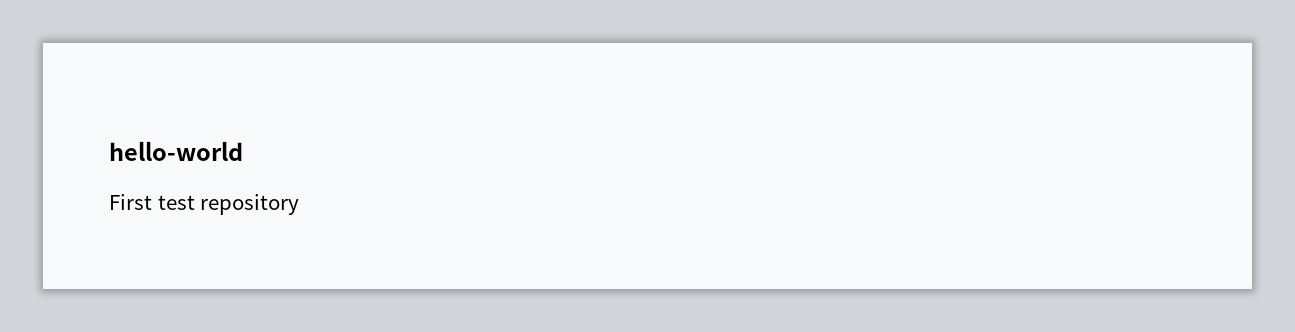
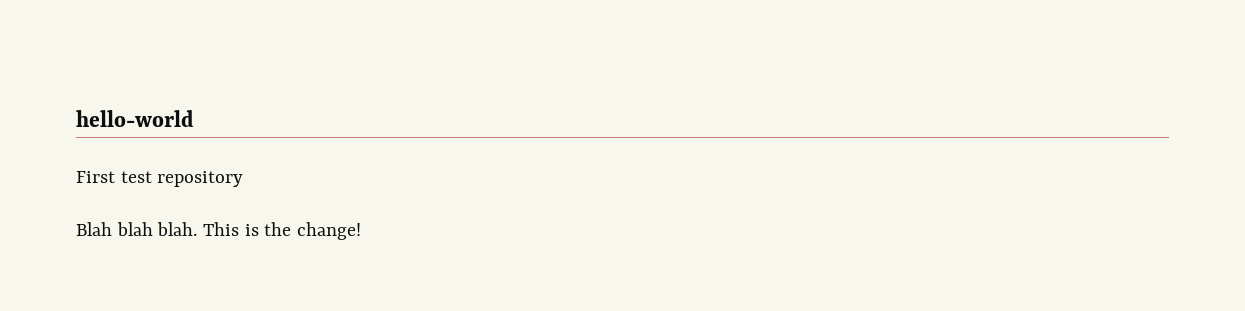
(300, 204) none -> [76,222,362,240] // Blah blah blah. This is the change!

